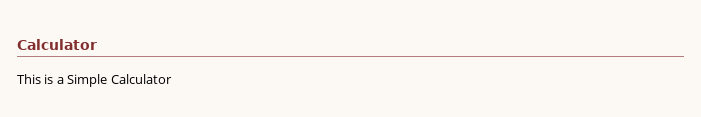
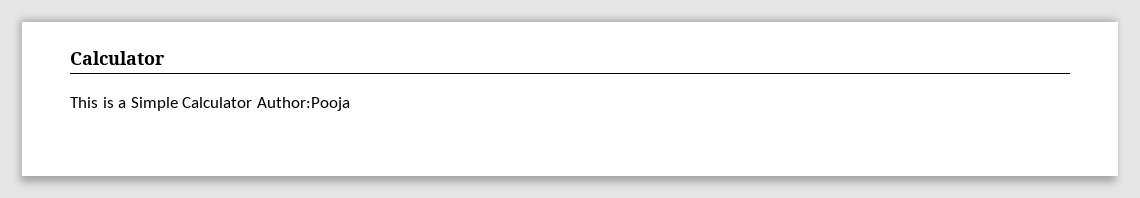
(172, 79) none -> [256,97,350,111] Author:Pooja

